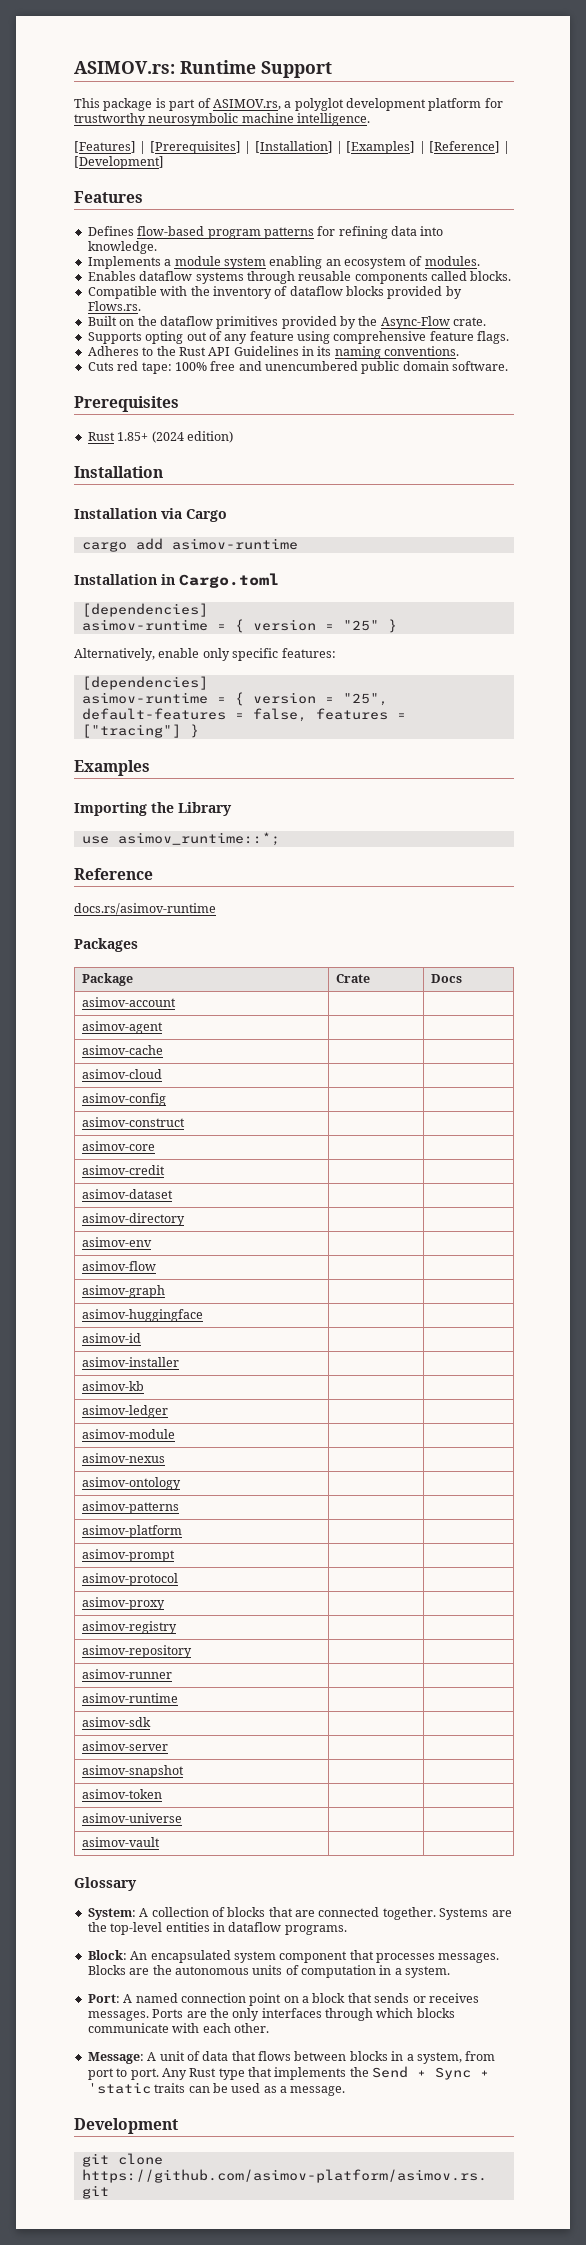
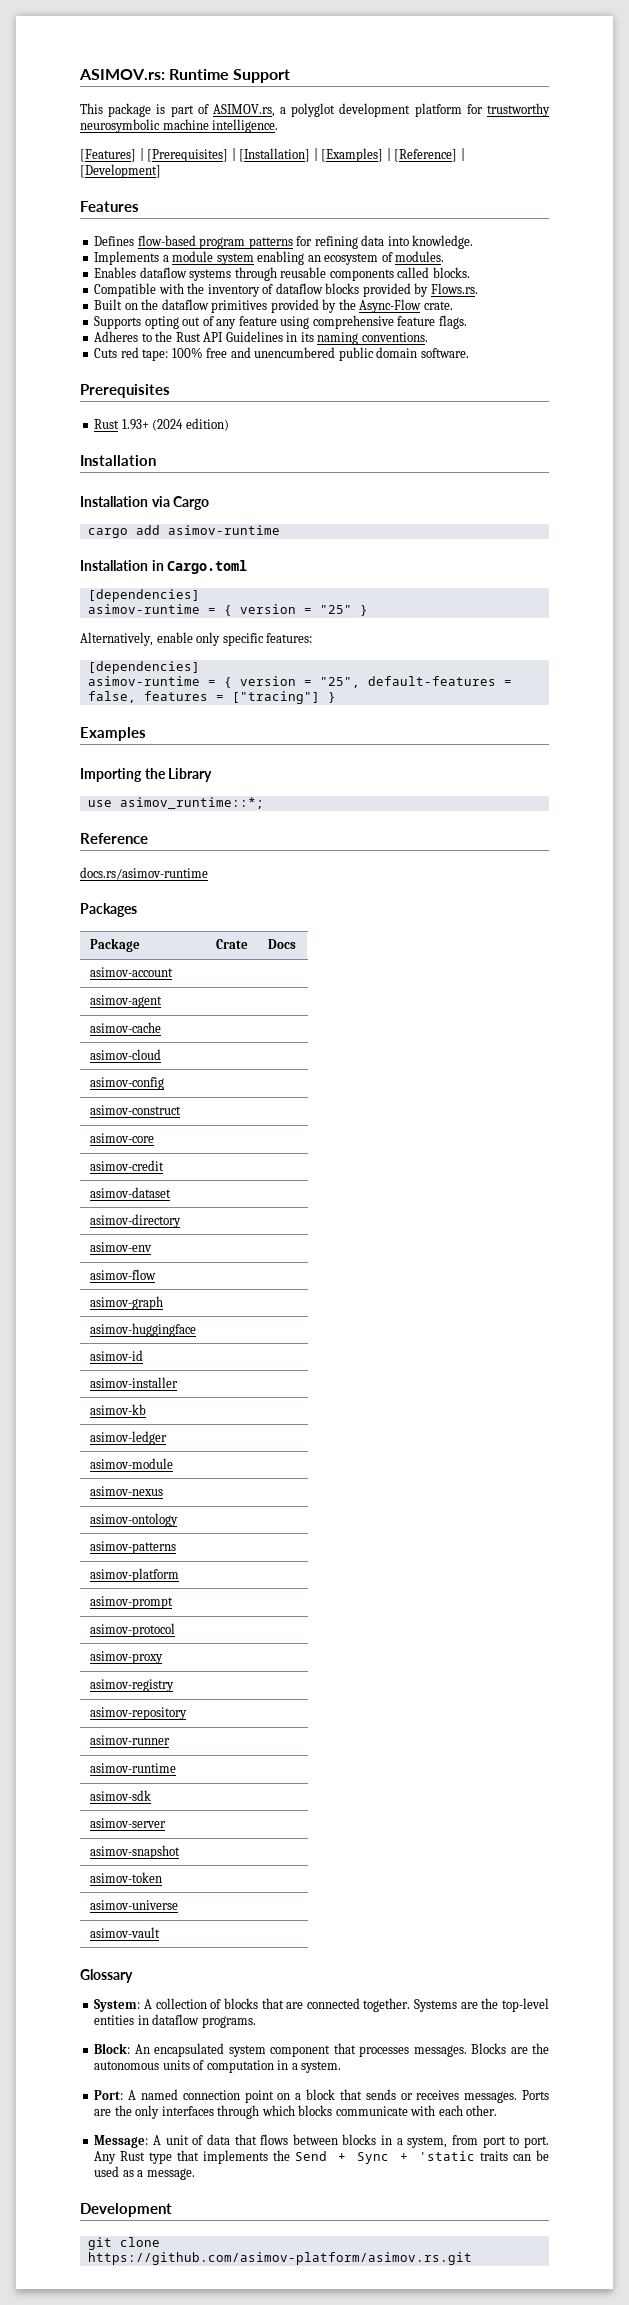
[117,432,149,441] 1.85+ -> [121,419,149,430] 1.93+

